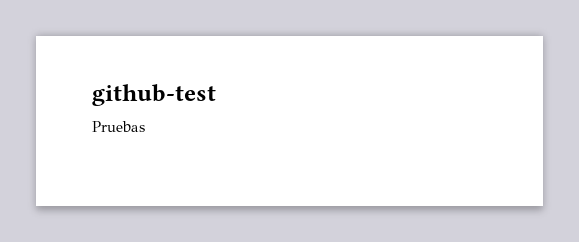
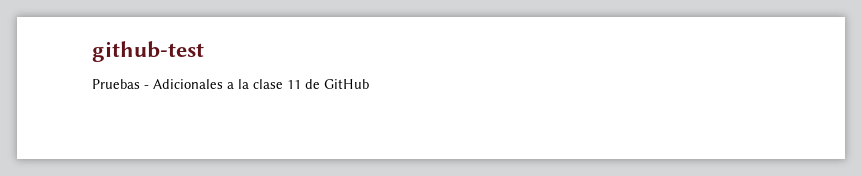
(145, 126) none -> [144,79,369,89] - Adicionales a la clase 11 de GitHub

